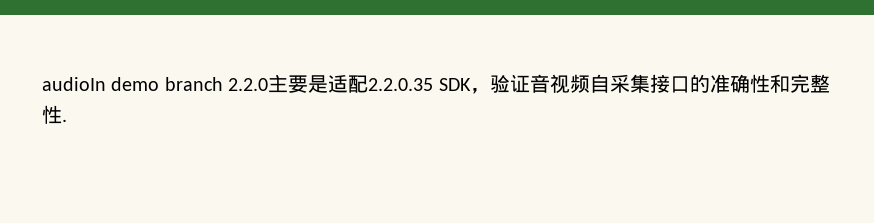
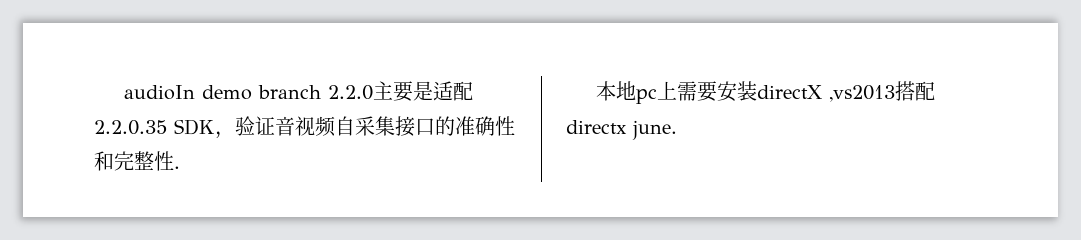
(67, 120) none -> [595,81,935,104] [566,120,677,140] // 本地pc上需要安装directX ,vs2013搭配directx june.

